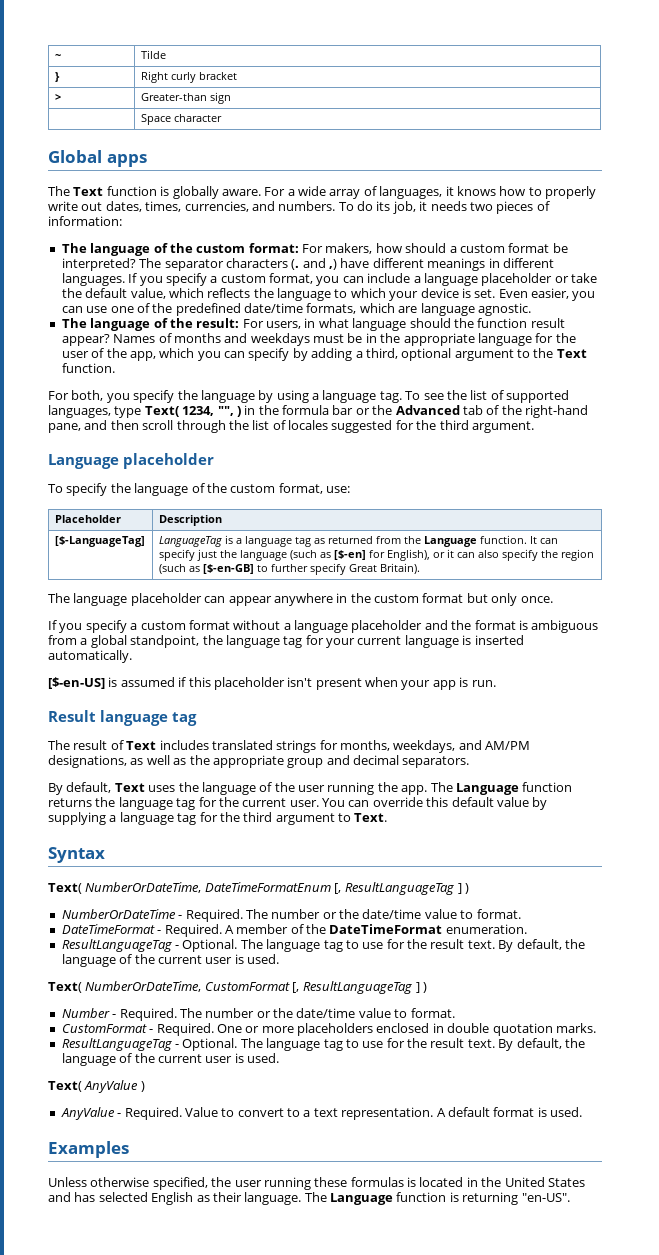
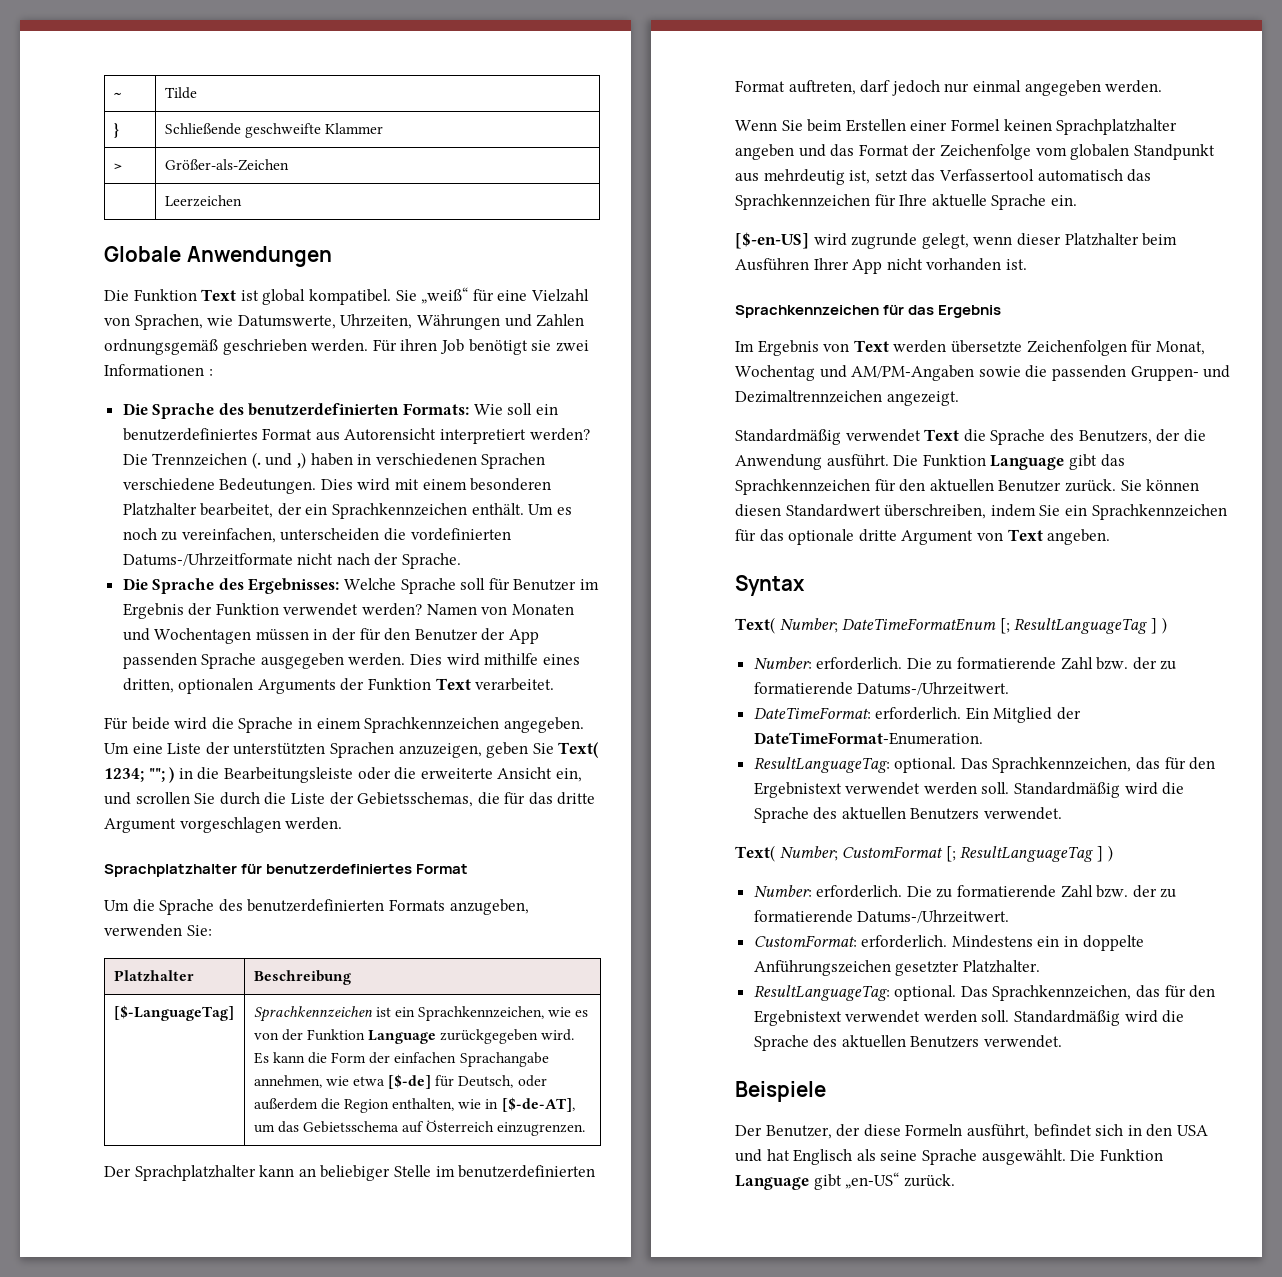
[140,71,237,83] [54,94,61,101] [140,92,231,104] [140,114,222,125] [48,150,147,167] [48,186,596,199] [48,201,550,214] [48,216,122,226] [61,243,568,256] [61,258,554,271] [61,273,597,286] [61,288,596,301] [61,303,531,316] [61,318,565,331] [61,333,576,346] [61,348,587,361] [61,363,115,373] [48,390,569,403] [48,405,588,418] [48,420,534,433] [48,453,214,469] [48,483,350,496] [54,515,121,523] [158,515,222,526] [54,536,145,547] [158,535,558,547] [158,549,594,561] [158,563,420,575] [48,593,553,606] [48,620,599,633] [48,635,524,648] [48,650,132,663] [48,677,496,690] [48,710,197,726] [48,740,531,753] [48,755,470,768] [48,782,573,795] [48,797,548,810] [48,812,388,825] Right curly bracket // > | Greater-than sign // | Space character // Global apps // The Text function is globally aware. For a wide array of languages, it knows how to properly write out dates, times, currencies, and numbers. To do its job, it needs two pieces of information: // The language of the custom format: For makers, how should a custom format be interpreted? The separator characters (. and ,) have different meanings in different languages. If you specify a custom format, you can include a language placeholder or take the default value, which reflects the language to which your device is set. Even easier, you can use one of the predefined date/time formats, which are language agnostic. // The language of the result: For users, in what language should the function result appear? Names of months and weekdays must be in the appropriate language for the user of the app, which you can specify by adding a third, optional argument to the Text function. // For both, you specify the language by using a language tag. To see the list of supported languages, type Text( 1234, "", ) in the formula bar or the Advanced tab of the right-hand pane, and then scroll through the list of locales suggested for the third argument. // Language placeholder // To specify the language of the custom format, use: // Placeholder | Description // [$-LanguageTag] | LanguageTag is a language tag as returned from the Language function. It can specify just the language (such as [$-en] for English), or it can also specify the region (such as [$-en-GB] to further specify Great Britain). // The language placeholder can appear anywhere in the custom format but only once. // If you specify a custom format without a language placeholder and the format is ambiguous from a global standpoint, the language tag for your current language is inserted automatically. // [$-en-US] is assumed if this placeholder isn't present when your app is run. // Result language tag // The result of Text includes translated strings for months, weekdays, and AM/PM designations, as well as the appropriate group and decimal separators. // By default, Text uses the language of the user running the app. The Language function returns the language tag for the current user. You can override this default value by supplying a language tag for the third argument to Text. -> [164,123,383,138] [113,163,122,170] [164,159,289,171] [164,195,242,207] [104,246,332,267] [104,287,589,305] [104,314,585,330] [104,339,589,355] [104,364,213,376] [122,403,558,419] [122,428,590,444] [122,452,546,469] [122,478,552,494] [122,503,572,519] [122,528,511,543] [122,553,462,569] [122,578,600,594] [122,603,574,619] [122,628,540,644] [122,653,580,669] [122,678,555,694] [104,717,584,733] [104,742,600,758] [104,767,582,783] [104,792,596,807] [104,817,343,833] [104,864,469,877] [104,899,529,915] [104,924,212,937] [113,970,194,982] [253,970,351,985] [113,1005,234,1021] [253,1006,589,1022] [253,1029,575,1044] [253,1052,549,1067] [253,1074,547,1089] [253,1097,575,1113] [253,1120,586,1136] [104,1165,596,1181] [735,80,1163,96] [735,119,1178,135] [735,144,1215,160] [735,169,1152,185] [735,194,1077,210] [735,232,1178,249] [735,258,1027,274] [735,305,1002,318] [735,340,1205,356] [735,365,1231,381] [735,390,959,406] [735,429,1206,445] [735,454,1125,470] [735,479,1200,495] [735,504,1227,520] [735,529,1111,545] Schließende geschweifte Klammer // > | Größer-als-Zeichen // | Leerzeichen // Globale Anwendungen // Die Funktion Text ist global kompatibel. Sie „weiß“ für eine Vielzahl von Sprachen, wie Datumswerte, Uhrzeiten, Währungen und Zahlen ordnungsgemäß geschrieben werden. Für ihren Job benötigt sie zwei Informationen : // Die Sprache des benutzerdefinierten Formats: Wie soll ein benutzerdefiniertes Format aus Autorensicht interpretiert werden? Die Trennzeichen (. und ,) haben in verschiedenen Sprachen verschiedene Bedeutungen. Dies wird mit einem besonderen Platzhalter bearbeitet, der ein Sprachkennzeichen enthält. Um es noch zu vereinfachen, unterscheiden die vordefinierten Datums-/Uhrzeitformate nicht nach der Sprache. // Die Sprache des Ergebnisses: Welche Sprache soll für Benutzer im Ergebnis der Funktion verwendet werden? Namen von Monaten und Wochentagen müssen in der für den Benutzer der App passenden Sprache ausgegeben werden. Dies wird mithilfe eines dritten, optionalen Arguments der Funktion Text verarbeitet. // Für beide wird die Sprache in einem Sprachkennzeichen angegeben. Um eine Liste der unterstützten Sprachen anzuzeigen, geben Sie Text( 1234; ""; ) in die Bearbeitungsleiste oder die erweiterte Ansicht ein, und scrollen Sie durch die Liste der Gebietsschemas, die für das dritte Argument vorgeschlagen werden. // Sprachplatzhalter für benutzerdefiniertes Format // Um die Sprache des benutzerdefinierten Formats anzugeben, verwenden Sie: // Platzhalter | Beschreibung // [$-LanguageTag] | Sprachkennzeichen ist ein Sprachkennzeichen, wie es von der Funktion Language zurückgegeben wird. Es kann die Form der einfachen Sprachangabe annehmen, wie etwa [$-de] für Deutsch, oder außerdem die Region enthalten, wie in [$-de-AT], um das Gebietsschema auf Österreich einzugrenzen. // Der Sprachplatzhalter kann an beliebiger Stelle im benutzerdefinierten Format auftreten, darf jedoch nur einmal angegeben werden. // Wenn Sie beim Erstellen einer Formel keinen Sprachplatzhalter angeben und das Format der Zeichenfolge vom globalen Standpunkt aus mehrdeutig ist, setzt das Verfassertool automatisch das Sprachkennzeichen für Ihre aktuelle Sprache ein. // [$-en-US] wird zugrunde gelegt, wenn dieser Platzhalter beim Ausführen Ihrer App nicht vorhanden ist. // Sprachkennzeichen für das Ergebnis // Im Ergebnis von Text werden übersetzte Zeichenfolgen für Monat, Wochentag und AM/PM-Angaben sowie die passenden Gruppen- und Dezimaltrennzeichen angezeigt. // Standardmäßig verwendet Text die Sprache des Benutzers, der die Anwendung ausführt. Die Funktion Language gibt das Sprachkennzeichen für den aktuellen Benutzer zurück. Sie können diesen Standardwert überschreiben, indem Sie ein Sprachkennzeichen für das optionale dritte Argument von Text angeben.
[85,882,470,895] [61,909,521,922] [61,924,527,937] [61,939,585,952] [61,954,279,967] [48,981,428,994] [61,1008,455,1021] [61,1023,596,1036] [61,1038,585,1051] [61,1053,279,1066] [48,1080,145,1093] [60,1107,582,1120] [48,1141,129,1158] [48,1177,585,1190] [48,1192,570,1205] NumberOrDateTime, DateTimeFormatEnum [, ResultLanguageTag ] ) // NumberOrDateTime - Required. The number or the date/time value to format. // DateTimeFormat - Required. A member of the DateTimeFormat enumeration. // ResultLanguageTag - Optional. The language tag to use for the result text. By default, the language of the current user is used. // Text( NumberOrDateTime, CustomFormat [, ResultLanguageTag ] ) // Number - Required. The number or the date/time value to format. // CustomFormat - Required. One or more placeholders enclosed in double quotation marks. // ResultLanguageTag - Optional. The language tag to use for the result text. By default, the language of the current user is used. // Text( AnyValue ) // AnyValue - Required. Value to convert to a text representation. A default format is used. // Examples // Unless otherwise specified, the user running these formulas is located in the United States and has selected English as their language. The Language function is returning "en-US". -> [779,617,1167,634] [753,657,1177,670] [753,682,1010,695] [753,707,1082,723] [753,732,983,745] [753,757,1216,773] [753,782,1185,798] [753,807,1063,823] [735,845,1113,862] [753,885,1177,898] [753,910,1010,923] [753,935,1144,951] [753,960,1040,976] [753,985,1216,1001] [753,1010,1185,1026] [753,1035,1063,1051] [735,1081,826,1102] [735,1124,1208,1139] [735,1149,1163,1165] [735,1172,955,1190] Number; DateTimeFormatEnum [; ResultLanguageTag ] ) // Number: erforderlich. Die zu formatierende Zahl bzw. der zu formatierende Datums-/Uhrzeitwert. // DateTimeFormat: erforderlich. Ein Mitglied der DateTimeFormat-Enumeration. // ResultLanguageTag: optional. Das Sprachkennzeichen, das für den Ergebnistext verwendet werden soll. Standardmäßig wird die Sprache des aktuellen Benutzers verwendet. // Text( Number; CustomFormat [; ResultLanguageTag ] ) // Number: erforderlich. Die zu formatierende Zahl bzw. der zu formatierende Datums-/Uhrzeitwert. // CustomFormat: erforderlich. Mindestens ein in doppelte Anführungszeichen gesetzter Platzhalter. // ResultLanguageTag: optional. Das Sprachkennzeichen, das für den Ergebnistext verwendet werden soll. Standardmäßig wird die Sprache des aktuellen Benutzers verwendet. // Beispiele // Der Benutzer, der diese Formeln ausführt, befindet sich in den USA und hat Englisch als seine Sprache ausgewählt. Die Funktion Language gibt „en-US“ zurück.

